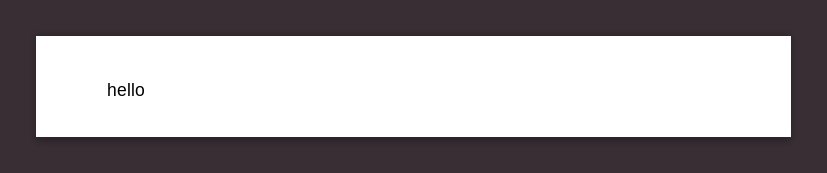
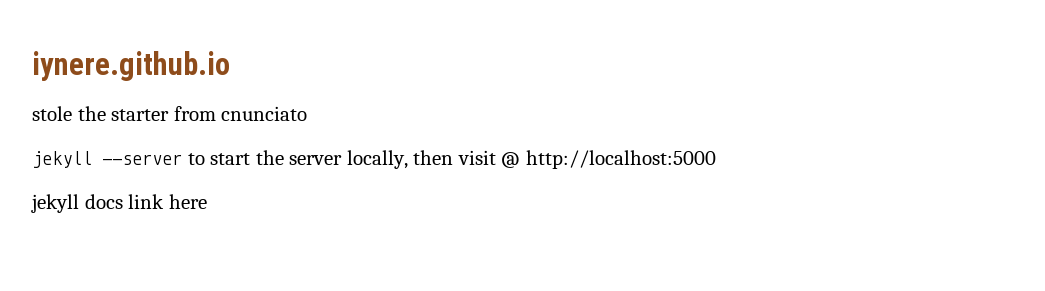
[107,83,145,96] hello -> [32,51,230,81] [32,106,308,121] [32,150,716,169] [31,194,207,213] iynere.github.io // stole the starter from cnunciato // jekyll --server to start the server locally, then visit @ http://localhost:5000 // jekyll docs link here

